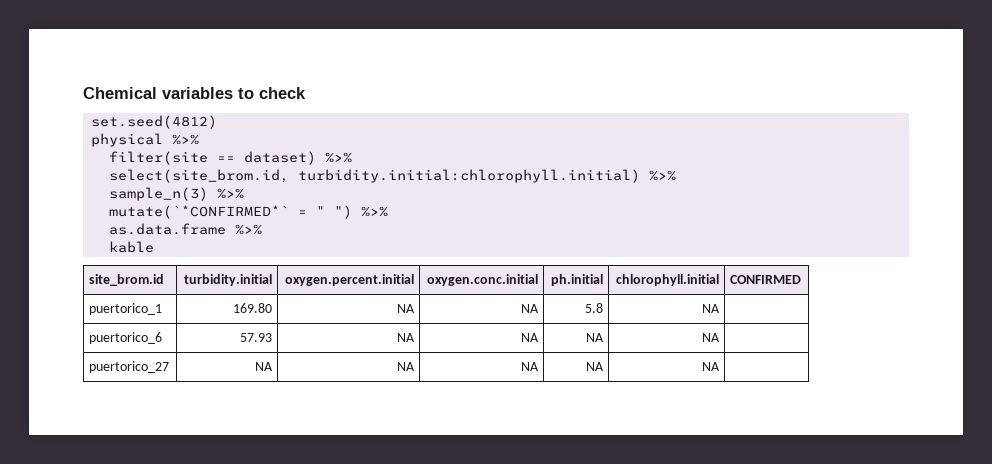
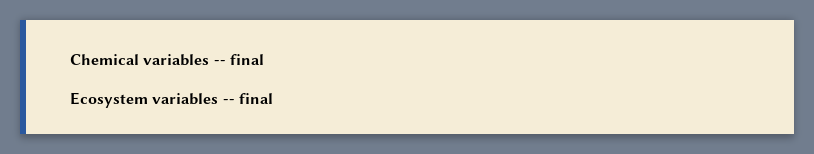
[238,87,306,99] [91,115,218,129] [91,133,200,147] [109,151,353,165] [109,169,677,183] [109,187,245,201] [109,205,389,219] [109,223,263,235] [109,241,155,253] [89,274,165,286] [183,274,272,286] [284,274,414,286] [426,274,538,286] [550,274,603,286] [615,274,719,286] [730,275,802,284] [89,303,163,315] [232,303,272,313] [396,304,415,313] [520,304,539,313] [584,303,603,313] [701,304,720,313] [89,332,163,344] [239,333,272,342] [396,333,415,342] [520,333,539,342] [585,333,604,342] [701,333,720,342] [89,361,170,373] [254,362,273,371] [396,362,415,371] [520,362,539,371] [585,362,604,371] [701,362,720,371] to check // set.seed(4812) // physical %>% // filter(site == dataset) %>% // select(site_brom.id, turbidity.initial:chlorophyll.initial) %>% // sample_n(3) %>% // mutate(`*CONFIRMED*` = " ") %>% // as.data.frame %>% // kable // site_brom.id | turbidity.initial | oxygen.percent.initial | oxygen.conc.initial | ph.initial | chlorophyll.initial | CONFIRMED // puertorico_1 | 169.80 | NA | NA | 5.8 | NA | // puertorico_6 | 57.93 | NA | NA | NA | NA | // puertorico_27 | NA | NA | NA | NA | NA | -> [213,54,264,65] [70,92,273,108] -- final // Ecosystem variables -- final

